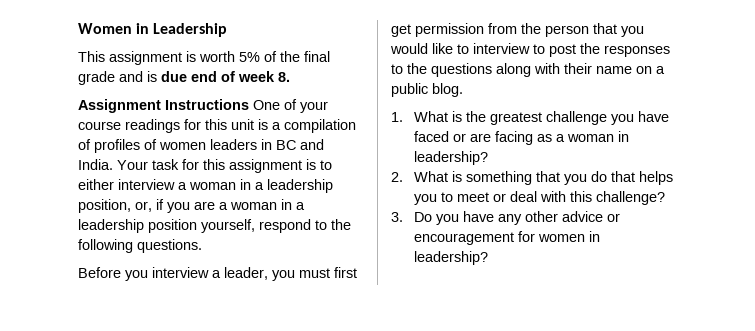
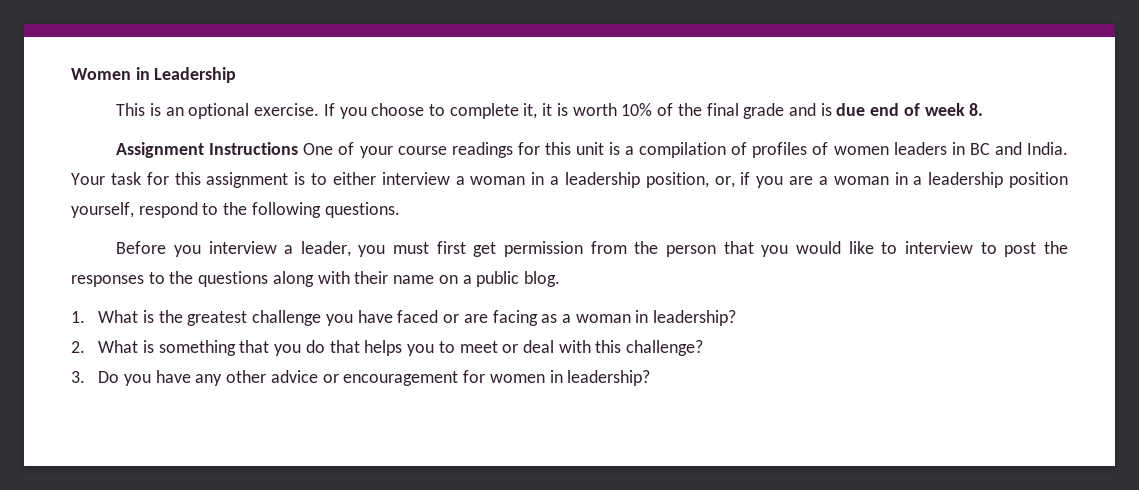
[109,51,182,65] assignment -> [149,103,553,119] is an optional exercise. If you choose to complete it, it
[239,52,260,62] 5% -> [621,103,653,116] 10%

